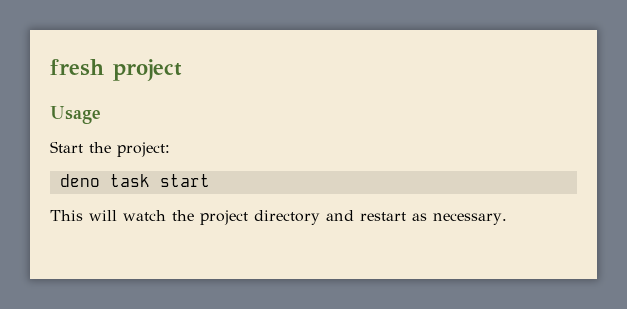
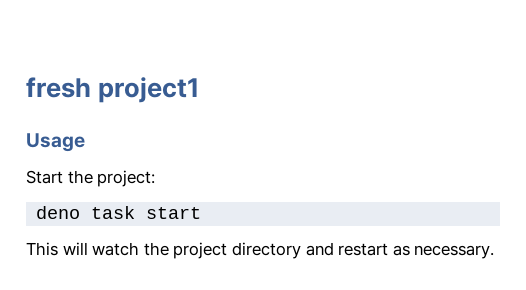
[113,59,182,81] project -> [98,77,200,103] project1

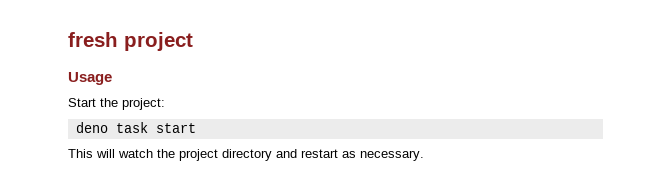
[98,77,200,103] project1 -> [124,32,193,51] project

